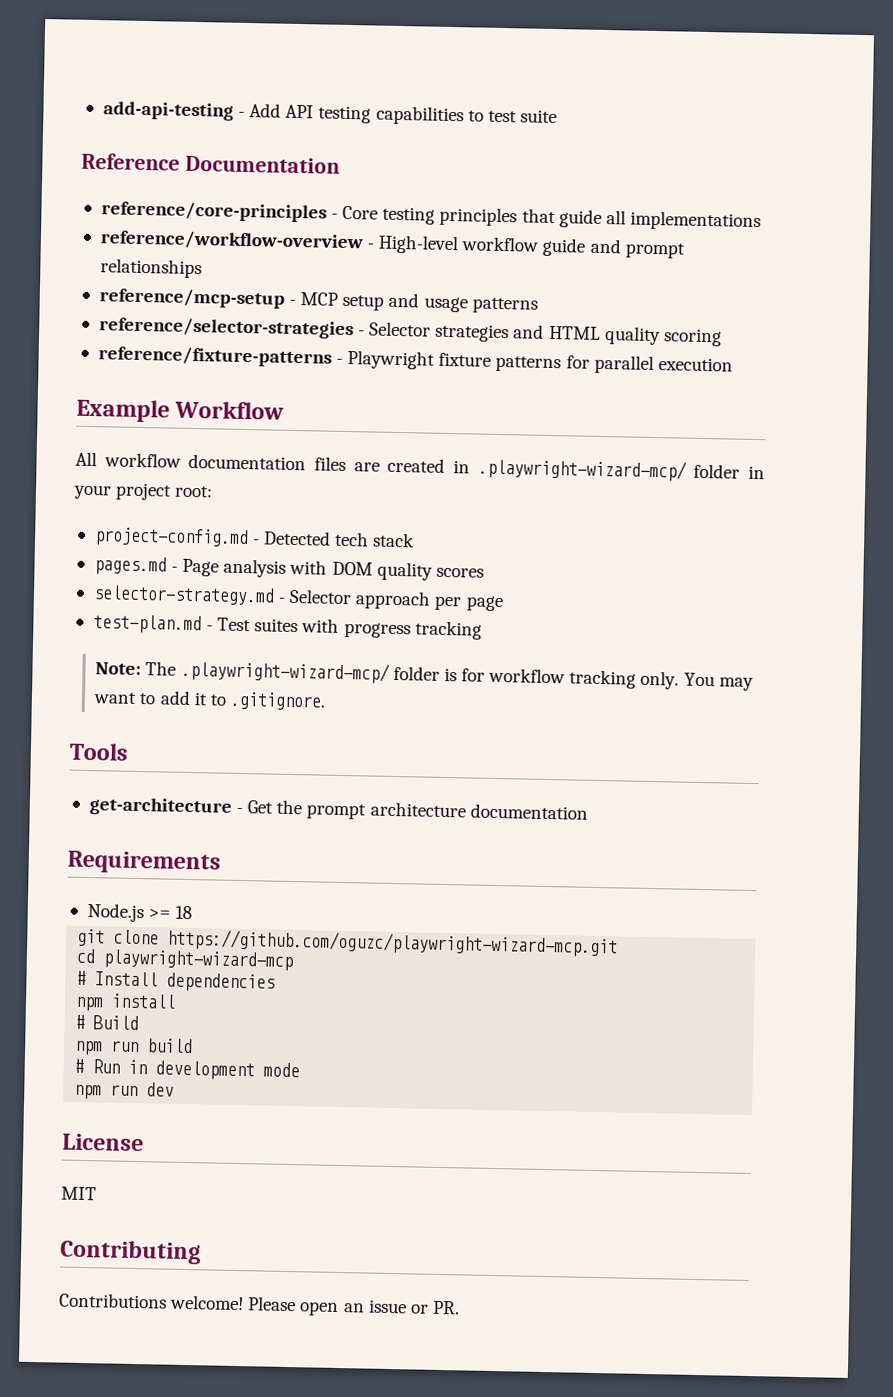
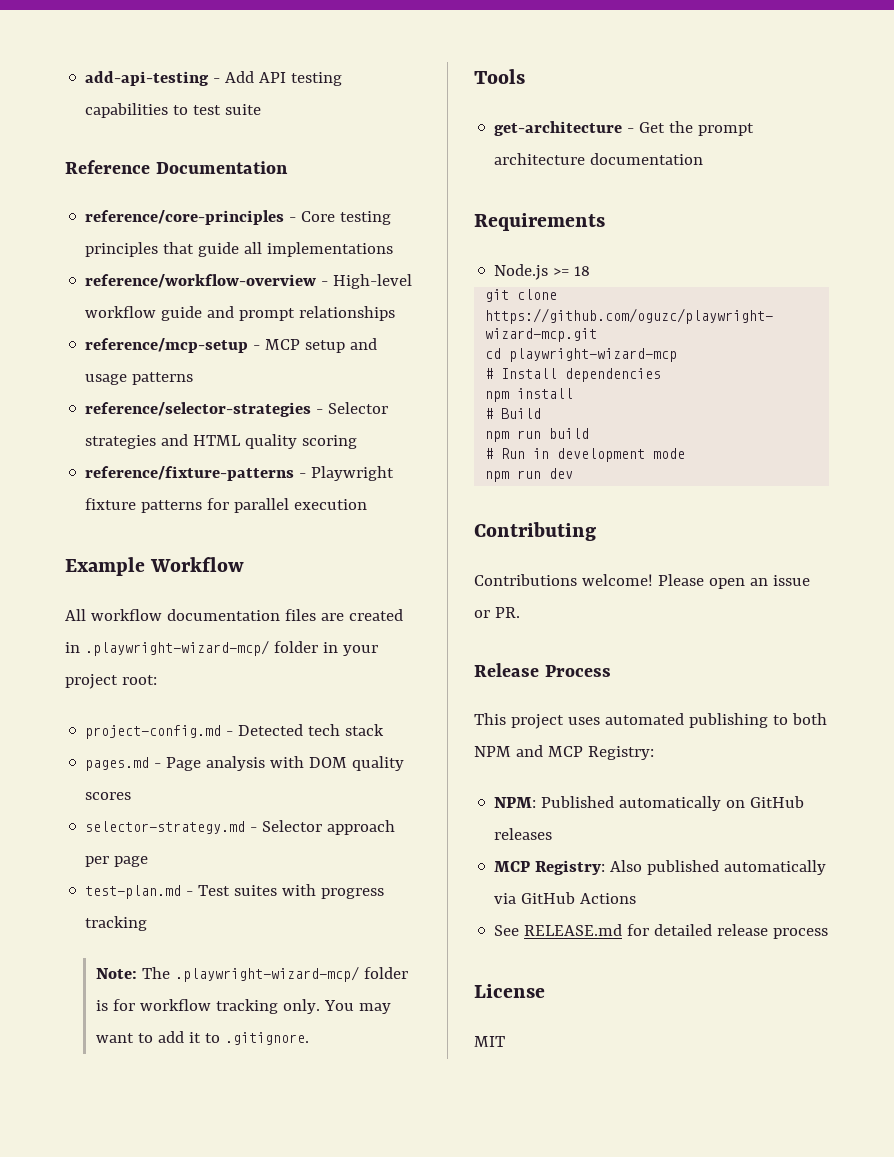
[62,1133,144,1152] [61,1186,97,1201] // License // MIT -> (574, 473) none
(460, 1307) none -> [474,663,611,677] [474,713,827,729] [474,745,654,760] [494,796,805,811] [494,828,553,840] [494,860,827,875] [494,892,637,904] [494,924,829,939] [474,984,545,998] [474,1036,505,1047] // Release Process // This project uses automated publishing to both NPM and MCP Registry: // NPM: Published automatically on GitHub releases // MCP Registry: Also published automatically via GitHub Actions // See RELEASE.md for detailed release process // License // MIT

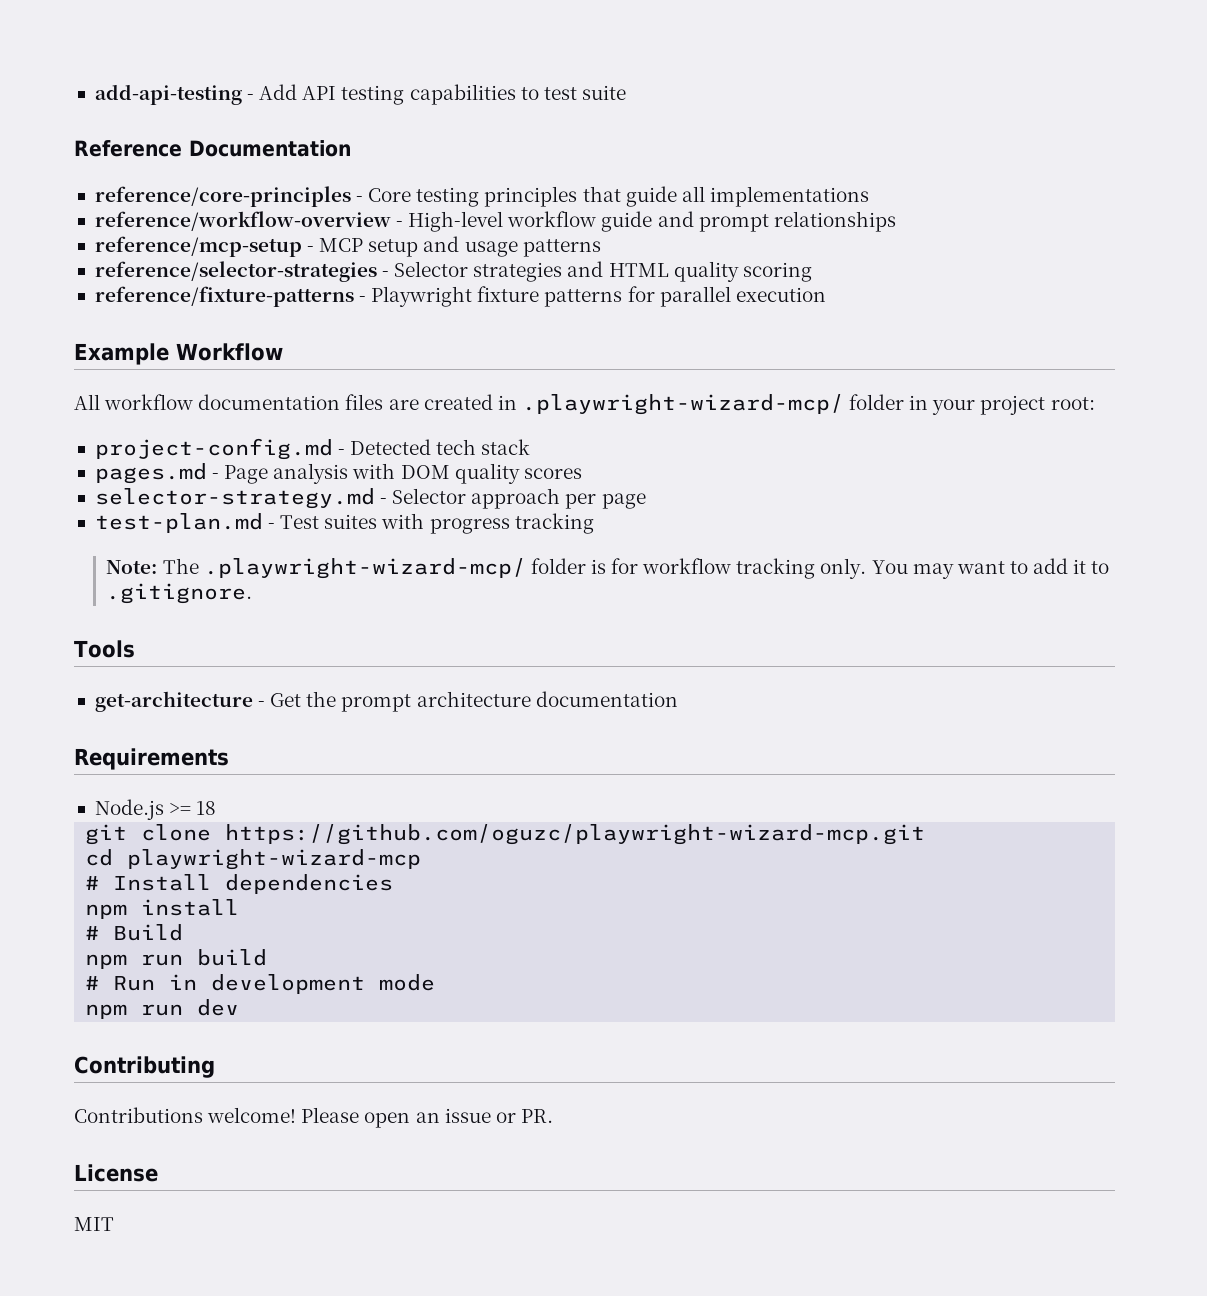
[474,663,611,677] [474,713,827,729] [474,745,654,760] [494,796,805,811] [494,828,553,840] [494,860,827,875] [494,892,637,904] [494,924,829,939] // Release Process // This project uses automated publishing to both NPM and MCP Registry: // NPM: Published automatically on GitHub releases // MCP Registry: Also published automatically via GitHub Actions // See RELEASE.md for detailed release process -> (553, 1116) none

